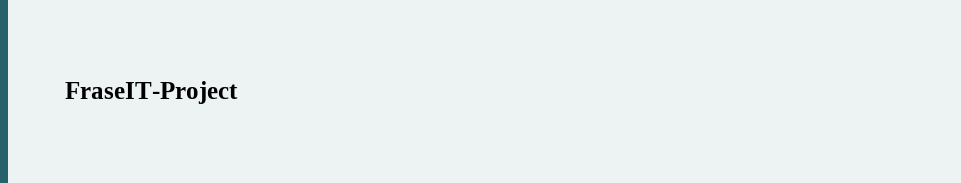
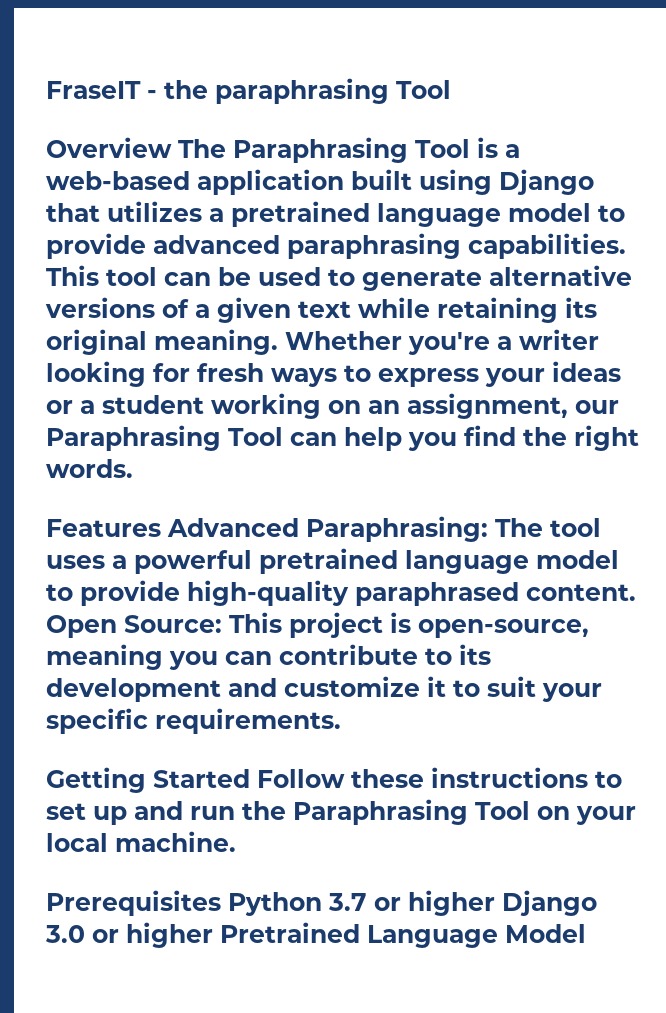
[65,81,238,104] FraseIT-Project -> [46,78,451,104] [46,137,520,163] [46,169,594,195] [46,201,625,227] [46,233,626,259] [46,265,632,291] [45,297,597,323] [46,329,599,355] [46,361,621,387] [46,393,619,419] [46,425,639,451] [46,459,133,478] [46,516,601,542] [46,548,619,574] [46,580,636,606] [46,612,589,638] [46,644,491,670] [46,676,602,702] [46,708,341,734] [46,767,622,793] [46,799,636,825] [46,831,236,852] [46,890,597,916] [45,922,586,948] FraseIT - the paraphrasing Tool // Overview The Paraphrasing Tool is a web-based application built using Django that utilizes a pretrained language model to provide advanced paraphrasing capabilities. This tool can be used to generate alternative versions of a given text while retaining its original meaning. Whether you're a writer looking for fresh ways to express your ideas or a student working on an assignment, our Paraphrasing Tool can help you find the right words. // Features Advanced Paraphrasing: The tool uses a powerful pretrained language model to provide high-quality paraphrased content. Open Source: This project is open-source, meaning you can contribute to its development and customize it to suit your specific requirements. // Getting Started Follow these instructions to set up and run the Paraphrasing Tool on your local machine. // Prerequisites Python 3.7 or higher Django 3.0 or higher Pretrained Language Model

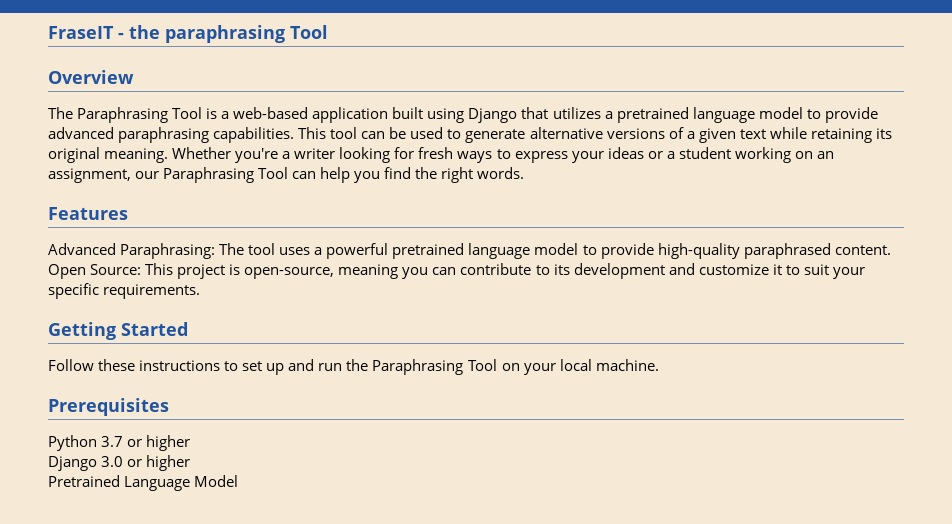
(172, 147) none -> (134, 77) //
(161, 528) none -> (128, 213) //
(250, 778) none -> (188, 329) //
(221, 903) none -> (169, 407) //
(495, 903) none -> (191, 443) //
(213, 935) none -> (191, 463) //

